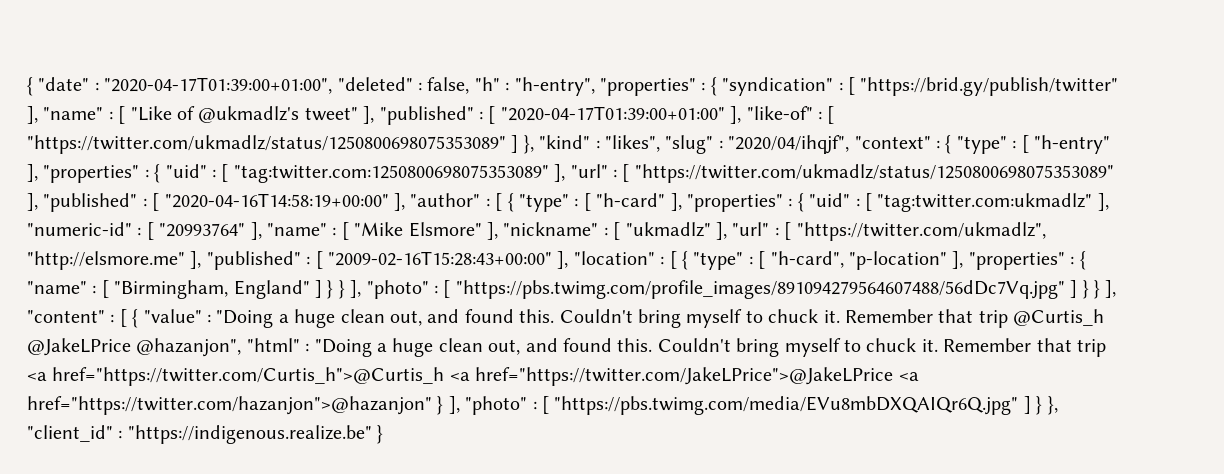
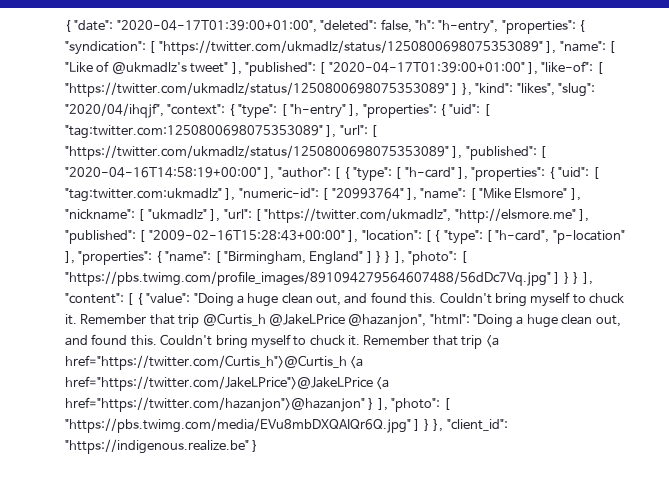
[27,77,1119,96] [27,106,113,124] { "date" : "2020-04-17T01:39:00+01:00", "deleted" : false, "h" : "h-entry", "properties" : { "syndication" : [ "https://brid.gy/publish/twitter" ], "name" : -> [65,19,585,34] [65,40,606,55] { "date": "2020-04-17T01:39:00+01:00", "deleted": false, "h": "h-entry", "properties": { "syndication": [ "https://twitter.com/ukmadlz/status/1250800698075353089" ], "name":
[379,106,483,125] "published" : -> [244,62,316,76] "published":
[746,106,822,120] "like-of" : -> [541,61,594,72] "like-of":
[539,135,1110,154] [27,164,217,183] "kind" : "likes", "slug" : "2020/04/ihqjf", "context" : { "type" : [ "h-entry" ], "properties" : { "uid" : -> [475,83,595,97] [65,103,481,118] "kind": "likes", "slug": "2020/04/ihqjf", "context": { "type": [ "h-entry" ], "properties": { "uid":
[570,164,1114,183] [27,193,147,212] "url" : [ "https://twitter.com/ukmadlz/status/1250800698075353089" ], "published" : -> [339,125,378,137] [65,145,537,160] "url": [ "https://twitter.com/ukmadlz/status/1250800698075353089" ], "published":
[410,193,860,212] "author" : [ { "type" : [ "h-card" ], "properties" : { "uid" : -> [277,167,590,181] "author": [ { "type": [ "h-card" ], "properties": { "uid":
[27,222,142,236] "numeric-id" : -> [238,188,319,199] "numeric-id":
[267,223,337,236] "name" : -> [420,188,467,199] "name":
[503,222,608,236] "nickname" : -> [65,209,135,220] "nickname":
[732,222,779,236] "url" : -> [223,209,252,219] "url":
[206,251,311,270] "published" : -> [65,230,136,244] "published":
[573,251,1086,270] [27,281,97,294] "location" : [ { "type" : [ "h-card", "p-location" ], "properties" : { "name" : -> [361,230,625,244] [65,251,212,265] "location": [ { "type": [ "h-card", "p-location" ], "properties": { "name":
[366,280,438,299] "photo" : -> [408,251,458,265] "photo":
[27,309,212,328] "content" : [ { "value" : -> [65,293,191,305] "content": [ { "value":
[246,338,310,352] "html" : -> [429,314,470,325] "html":
[465,396,537,415] "photo" : -> [391,398,441,412] "photo":
[27,425,123,442] "client_id" : -> [446,419,508,431] "client_id":

